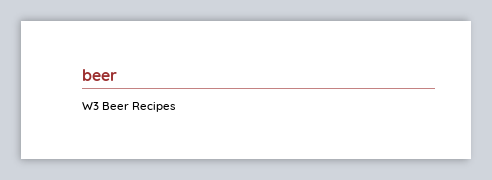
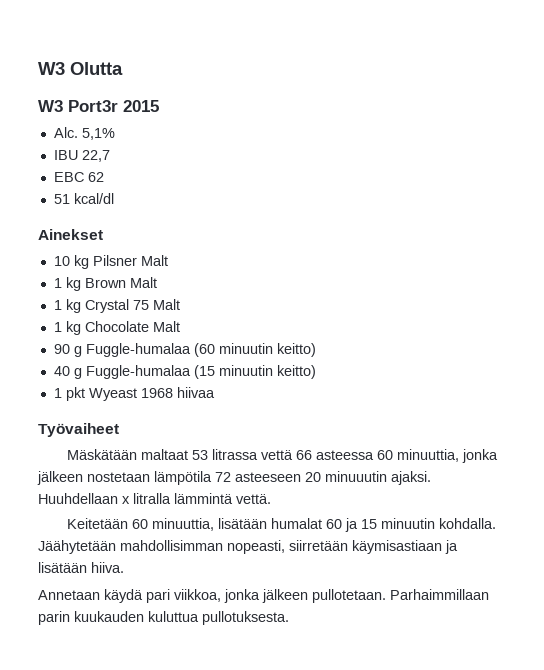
[82,69,117,81] [82,102,177,112] beer // W3 Beer Recipes -> [38,62,123,75] [38,100,159,112] [53,127,115,140] [53,150,110,162] [53,172,104,182] [53,193,114,204] [38,229,103,240] [53,255,168,269] [53,277,157,291] [53,299,180,313] [53,321,180,335] [53,343,316,357] [53,365,316,379] [53,387,215,401] [38,423,119,437] [66,449,498,463] [37,471,431,485] [38,493,271,504] [66,518,496,532] [38,540,458,554] [38,562,124,573] [38,589,489,603] [38,611,289,625] W3 Olutta // W3 Port3r 2015 // Alc. 5,1% // IBU 22,7 // EBC 62 // 51 kcal/dl // Ainekset // 10 kg Pilsner Malt // 1 kg Brown Malt // 1 kg Crystal 75 Malt // 1 kg Chocolate Malt // 90 g Fuggle-humalaa (60 minuutin keitto) // 40 g Fuggle-humalaa (15 minuutin keitto) // 1 pkt Wyeast 1968 hiivaa // Työvaiheet // Mäskätään maltaat 53 litrassa vettä 66 asteessa 60 minuuttia, jonka jälkeen nostetaan lämpötila 72 asteeseen 20 minuuutin ajaksi. Huuhdellaan x litralla lämmintä vettä. // Keitetään 60 minuuttia, lisätään humalat 60 ja 15 minuutin kohdalla. Jäähytetään mahdollisimman nopeasti, siirretään käymisastiaan ja lisätään hiiva. // Annetaan käydä pari viikkoa, jonka jälkeen pullotetaan. Parhaimmillaan parin kuukauden kuluttua pullotuksesta.

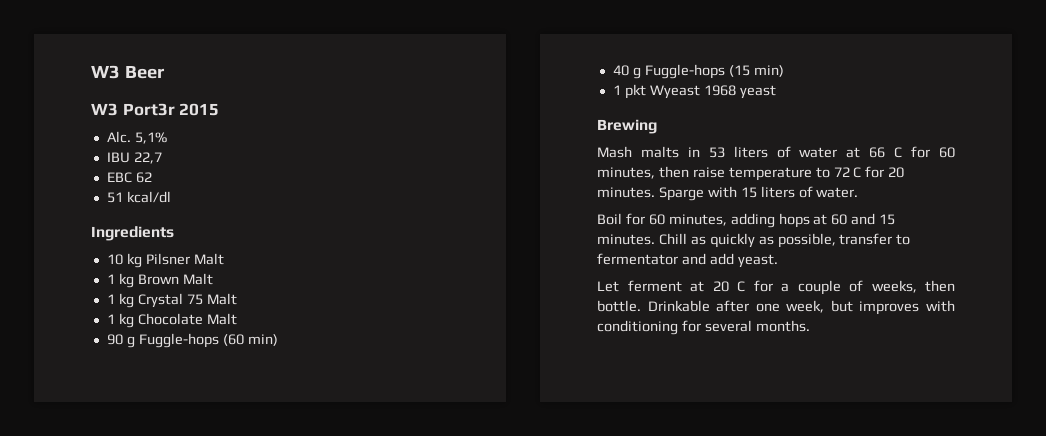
[38,62,123,75] W3 Olutta -> [91,65,165,79] W3 Beer
[38,229,103,240] Ainekset -> [91,226,174,241] Ingredients
[85,343,316,357] [53,365,316,379] [53,387,215,401] [38,423,119,437] [66,449,498,463] [37,471,431,485] [38,493,271,504] [66,518,496,532] [38,540,458,554] [38,562,124,573] [38,589,489,603] [38,611,289,625] Fuggle-humalaa (60 minuutin keitto) // 40 g Fuggle-humalaa (15 minuutin keitto) // 1 pkt Wyeast 1968 hiivaa // Työvaiheet // Mäskätään maltaat 53 litrassa vettä 66 asteessa 60 minuuttia, jonka jälkeen nostetaan lämpötila 72 asteeseen 20 minuuutin ajaksi. Huuhdellaan x litralla lämmintä vettä. // Keitetään 60 minuuttia, lisätään humalat 60 ja 15 minuutin kohdalla. Jäähytetään mahdollisimman nopeasti, siirretään käymisastiaan ja lisätään hiiva. // Annetaan käydä pari viikkoa, jonka jälkeen pullotetaan. Parhaimmillaan parin kuukauden kuluttua pullotuksesta. -> [138,333,278,348] [612,64,784,79] [612,84,776,99] [597,119,657,134] [597,146,956,158] [597,166,905,181] [597,186,859,201] [597,213,896,228] [597,233,911,248] [597,253,778,268] [597,280,955,295] [597,300,955,315] [597,320,810,335] Fuggle-hops (60 min) // 40 g Fuggle-hops (15 min) // 1 pkt Wyeast 1968 yeast // Brewing // Mash malts in 53 liters of water at 66 C for 60 minutes, then raise temperature to 72 C for 20 minutes. Sparge with 15 liters of water. // Boil for 60 minutes, adding hops at 60 and 15 minutes. Chill as quickly as possible, transfer to fermentator and add yeast. // Let ferment at 20 C for a couple of weeks, then bottle. Drinkable after one week, but improves with conditioning for several months.

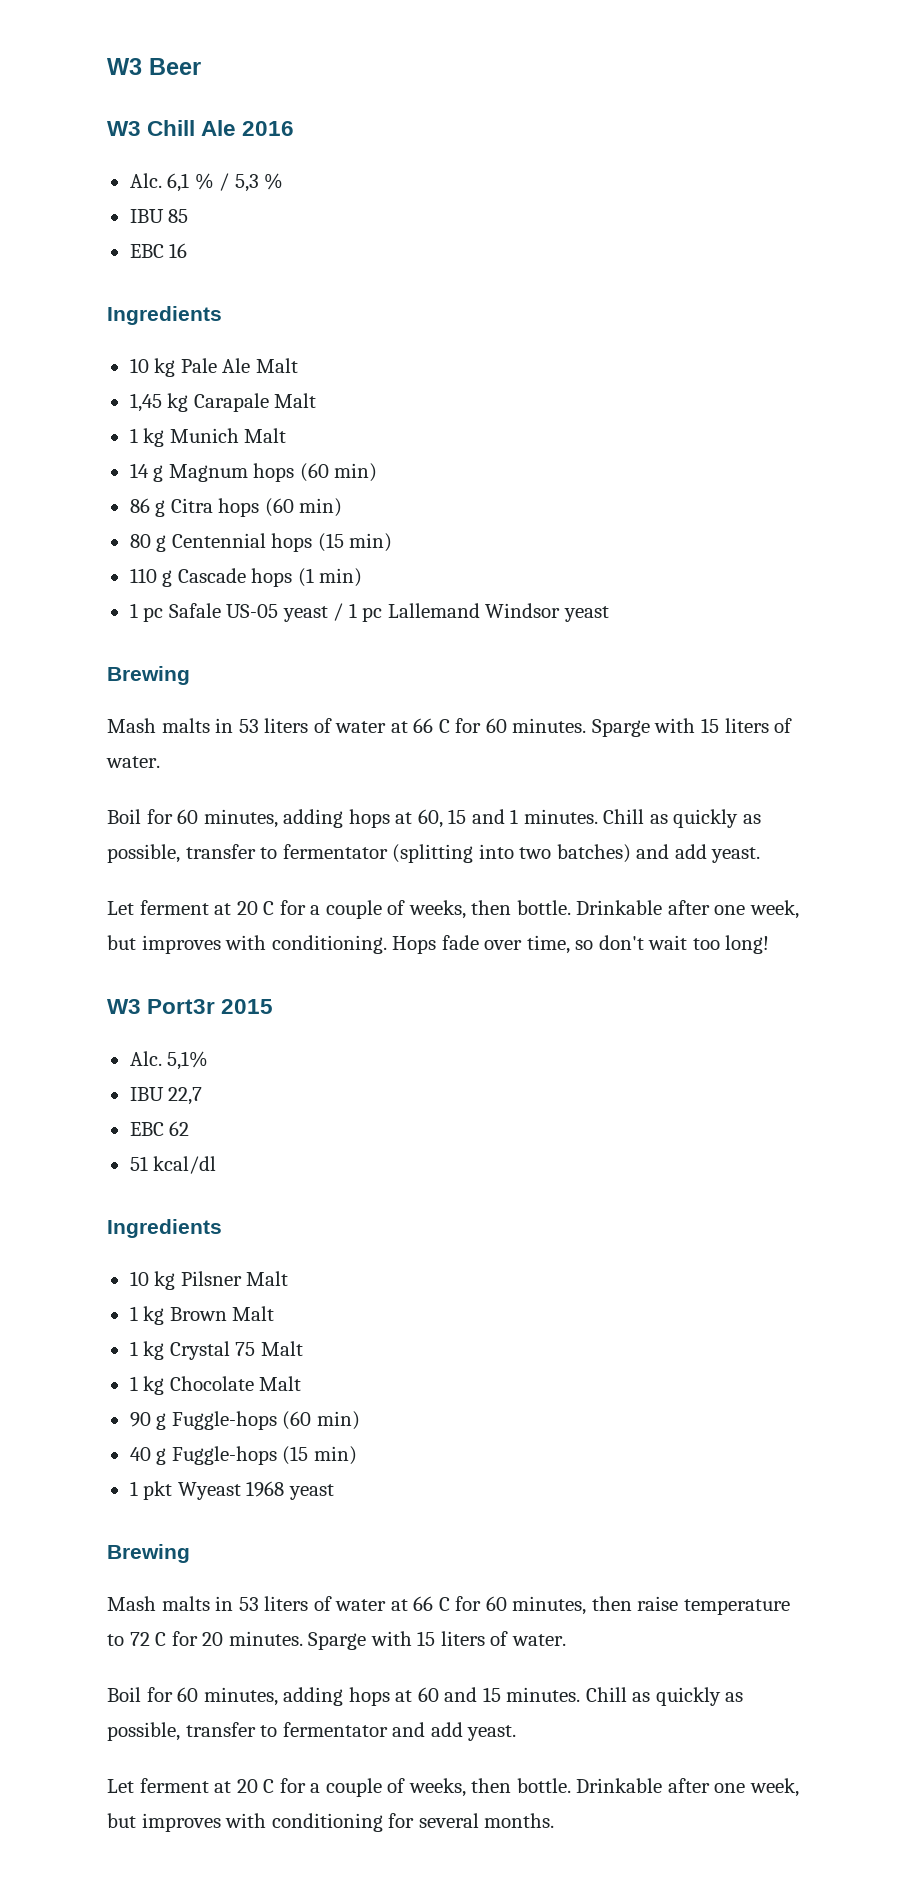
(165, 72) none -> [107,120,295,136] [129,173,284,192] [129,209,189,223] [129,243,188,258] [107,306,222,325] [129,358,298,377] [129,393,317,412] [129,428,287,447] [129,463,378,482] [129,498,343,517] [129,533,393,552] [129,568,363,587] [129,603,609,622] [107,666,190,685] [107,718,793,737] [106,756,160,768] [107,809,762,828] [107,844,761,863] [107,900,800,919] [107,935,770,954] // W3 Chill Ale 2016 // Alc. 6,1 % / 5,3 % // IBU 85 // EBC 16 // Ingredients // 10 kg Pale Ale Malt // 1,45 kg Carapale Malt // 1 kg Munich Malt // 14 g Magnum hops (60 min) // 86 g Citra hops (60 min) // 80 g Centennial hops (15 min) // 110 g Cascade hops (1 min) // 1 pc Safale US-05 yeast / 1 pc Lallemand Windsor yeast // Brewing // Mash malts in 53 liters of water at 66 C for 60 minutes. Sparge with 15 liters of water. // Boil for 60 minutes, adding hops at 60, 15 and 1 minutes. Chill as quickly as possible, transfer to fermentator (splitting into two batches) and add yeast. // Let ferment at 20 C for a couple of weeks, then bottle. Drinkable after one week, but improves with conditioning. Hops fade over time, so don't wait too long!

